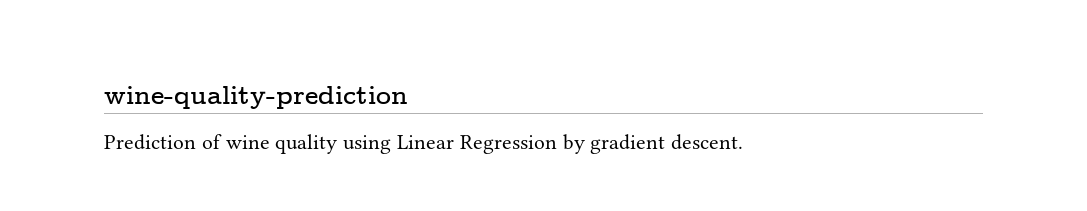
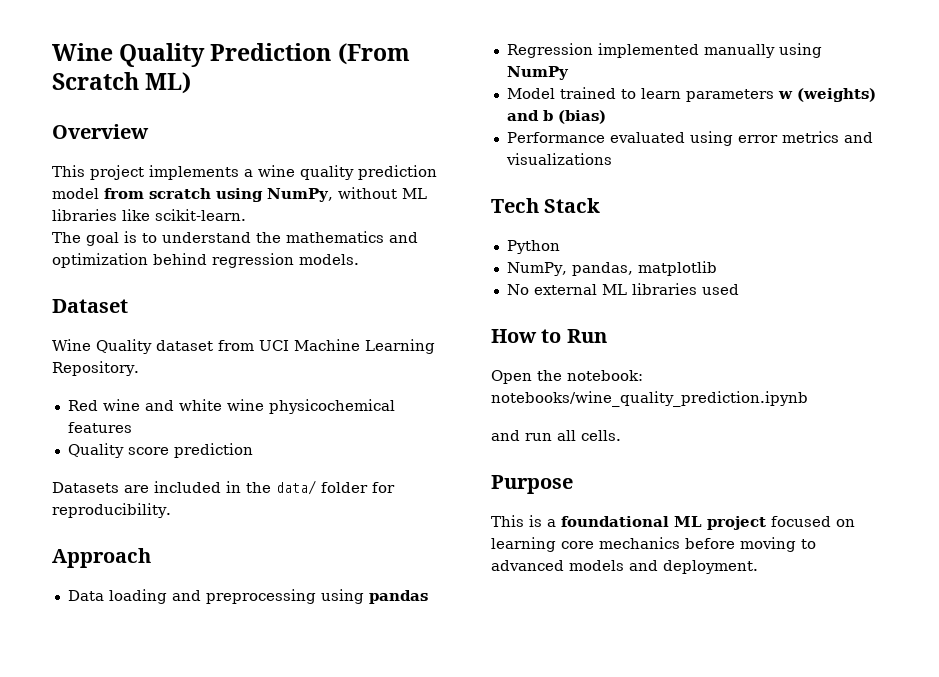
[104,86,408,109] [104,134,744,154] wine-quality-prediction // Prediction of wine quality using Linear Regression by gradient descent. -> [52,43,410,67] [52,72,192,94] [52,124,149,139] [52,165,437,180] [52,187,427,202] [52,209,246,221] [52,231,418,246] [52,253,359,268] [52,299,128,313] [52,339,435,354] [52,361,139,376] [67,399,395,414] [67,422,132,433] [67,443,253,458] [52,480,395,495] [52,503,171,518] [52,548,151,568] [67,589,428,604] [506,43,822,58] [506,66,569,80] [506,87,876,102] [506,110,606,124] [506,131,873,146] [505,153,612,165] [491,198,601,213] [506,240,560,254] [506,261,717,276] [506,283,739,295] [491,329,607,343] [491,370,643,384] [491,391,808,407] [491,430,621,441] [491,475,573,494] [491,515,855,530] [491,537,816,552] [491,560,758,574] Wine Quality Prediction (From Scratch ML) // Overview // This project implements a wine quality prediction model from scratch using NumPy, without ML libraries like scikit-learn. // The goal is to understand the mathematics and optimization behind regression models. // Dataset // Wine Quality dataset from UCI Machine Learning Repository. // Red wine and white wine physicochemical features // Quality score prediction // Datasets are included in the data/ folder for reproducibility. // Approach // Data loading and preprocessing using pandas // Regression implemented manually using NumPy // Model trained to learn parameters w (weights) and b (bias) // Performance evaluated using error metrics and visualizations // Tech Stack // Python // NumPy, pandas, matplotlib // No external ML libraries used // How to Run // Open the notebook: notebooks/wine_quality_prediction.ipynb // and run all cells. // Purpose // This is a foundational ML project focused on learning core mechanics before moving to advanced models and deployment.

